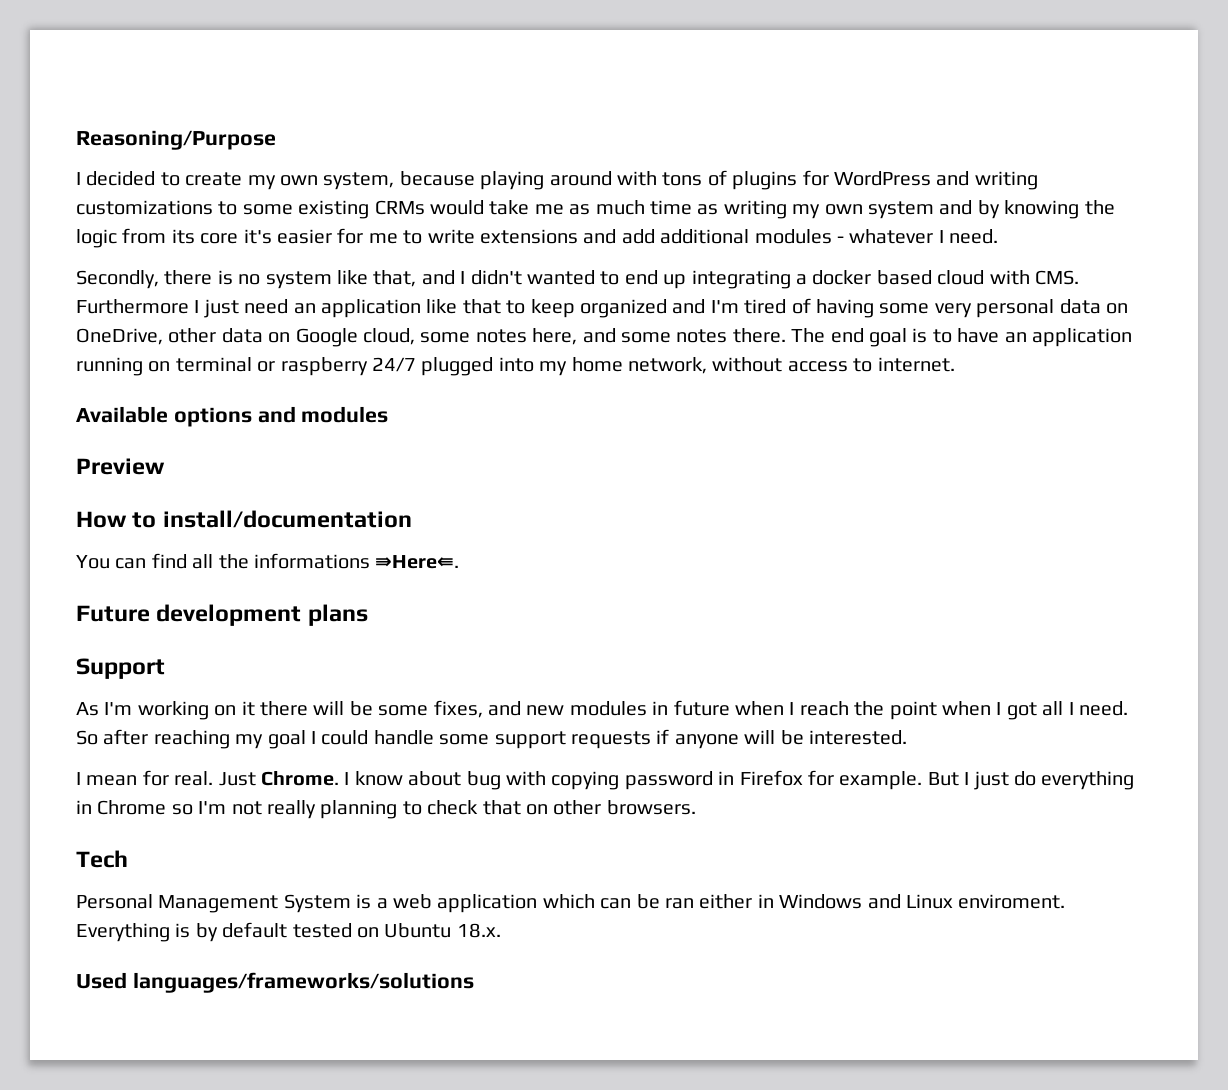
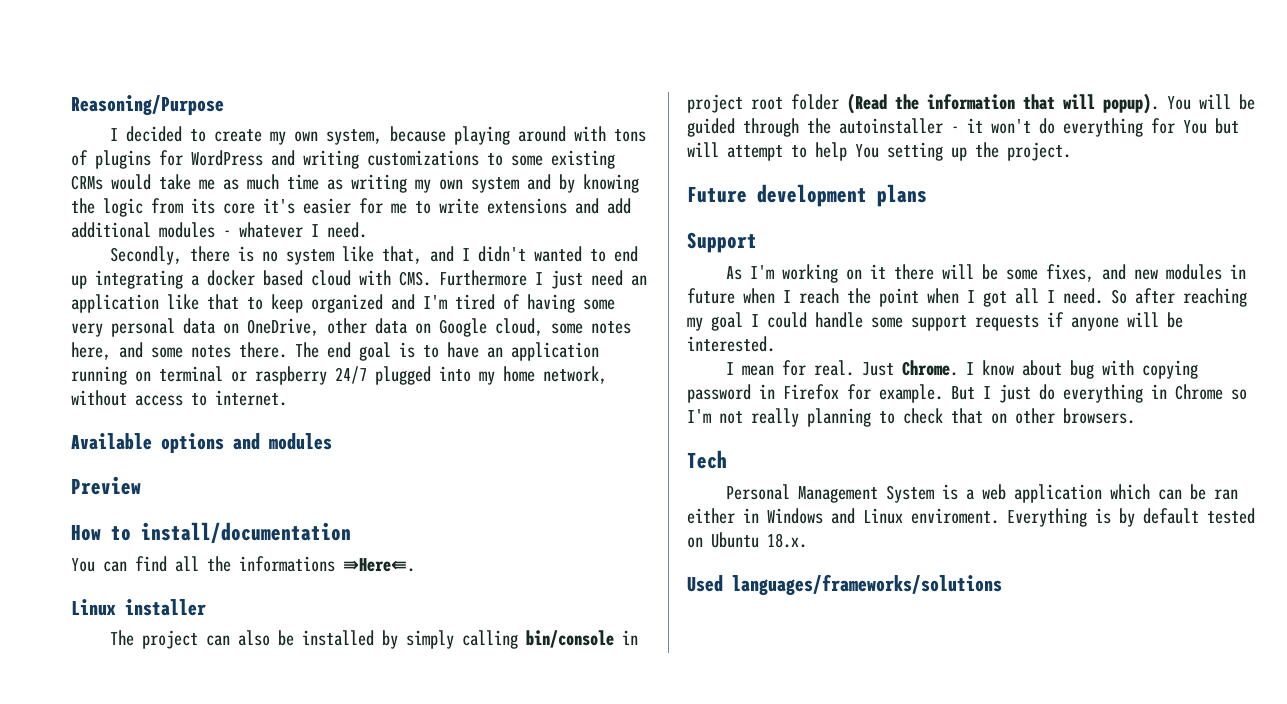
(460, 562) none -> [71,599,206,616] [109,630,638,649] [687,93,1255,114] [687,118,1239,137] [687,142,1071,161] // Linux installer // The project can also be installed by simply calling bin/console in project root folder (Read the information that will popup). You will be guided through the autoinstaller - it won't do everything for You but will attempt to help You setting up the project.

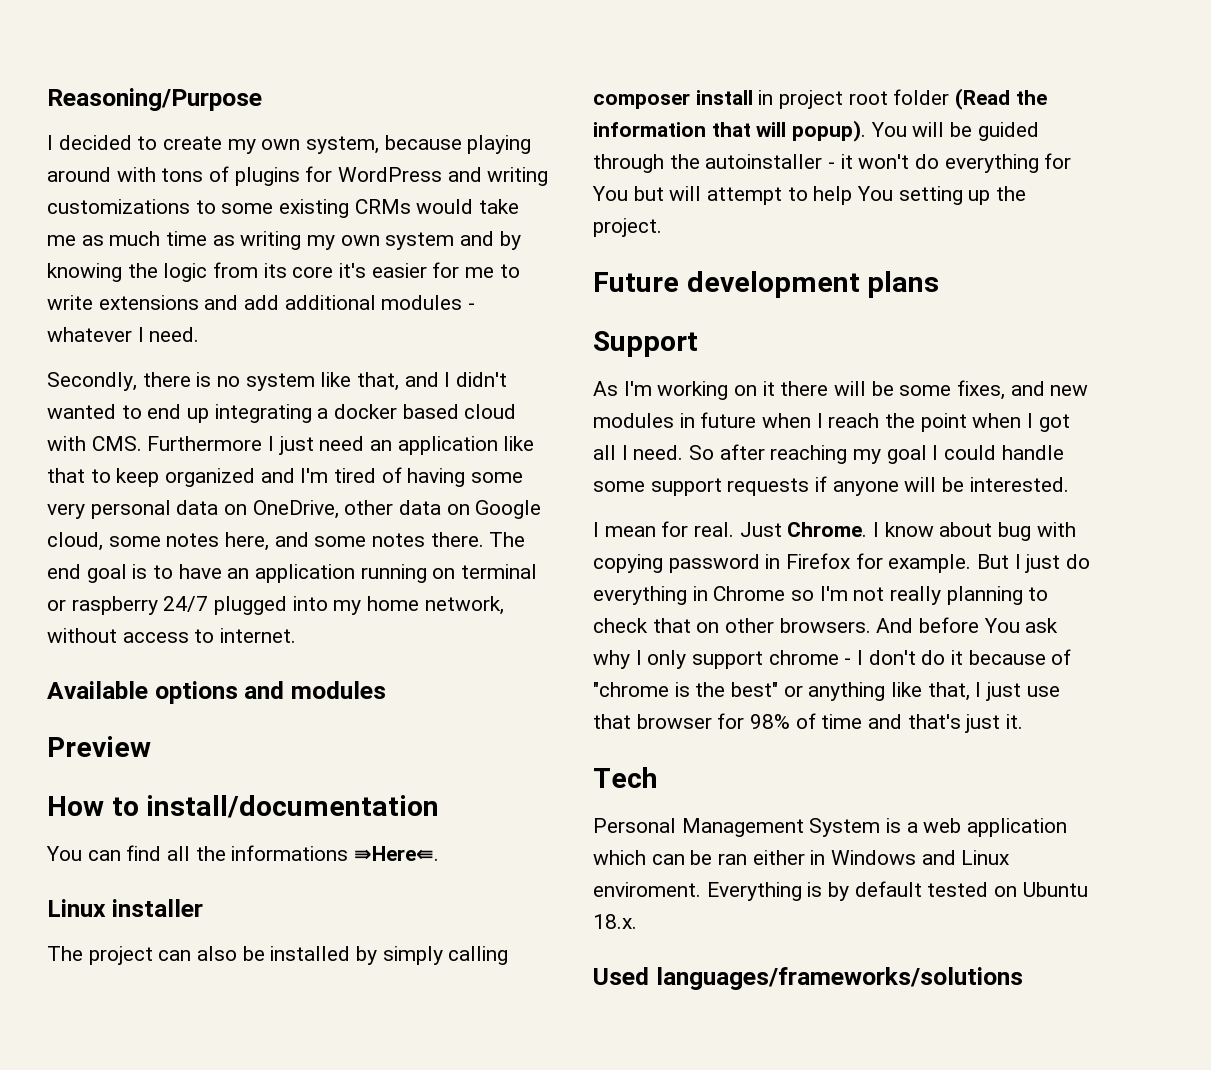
[525,630,614,648] bin/console -> [593,90,753,109] composer install
(1135, 416) none -> [876,617,1059,633] [593,649,1072,669] [593,682,1060,701] [593,713,1024,733] And before You ask why I only support chrome - I don't do it because of "chrome is the best" or anything like that, I just use that browser for 98% of time and that's just it.

